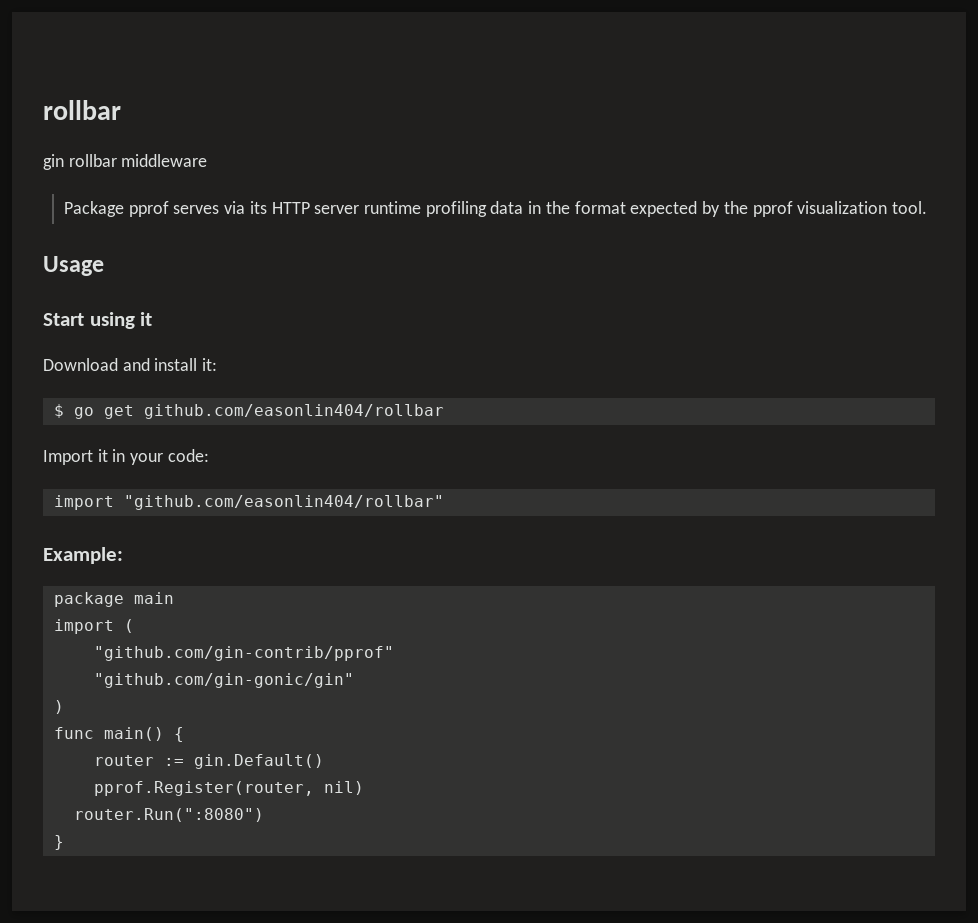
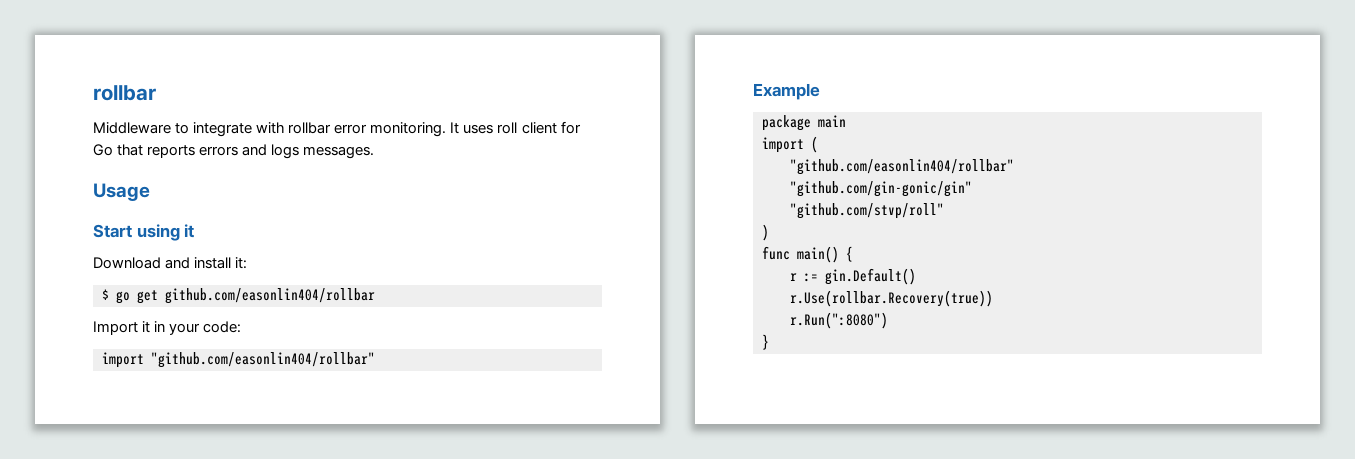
[43,154,208,170] [63,201,927,217] gin rollbar middleware // Package pprof serves via its HTTP server runtime profiling data in the format expected by the pprof visualization tool. -> [93,121,581,137] [93,144,375,159] Middleware to integrate with rollbar error monitoring. It uses roll client for Go that reports errors and logs messages.
[43,547,123,564] Example: -> [753,83,820,100] Example
[93,646,394,661] "github.com/gin-contrib/pprof" -> [790,159,1014,175] "github.com/easonlin404/rollbar"
(354, 680) none -> [790,203,944,219] // "github.com/stvp/roll"
[93,755,154,766] router -> [790,273,797,281] r
[93,781,364,796] [73,808,264,822] pprof.Register(router, nil) // router.Run(":8080") -> [790,290,993,307] [790,312,888,329] r.Use(rollbar.Recovery(true)) // r.Run(":8080")

